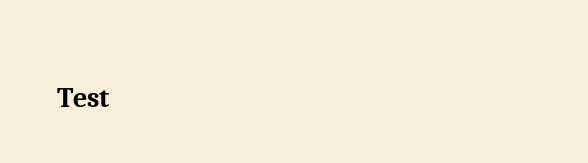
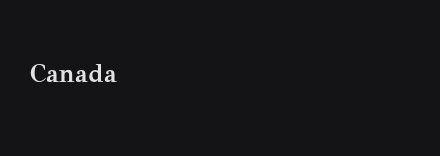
[57,88,110,107] Test -> [30,63,117,83] Canada

